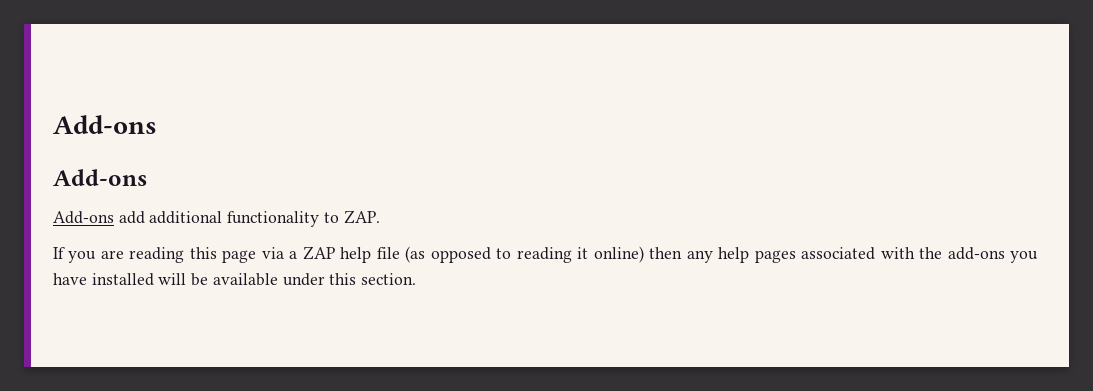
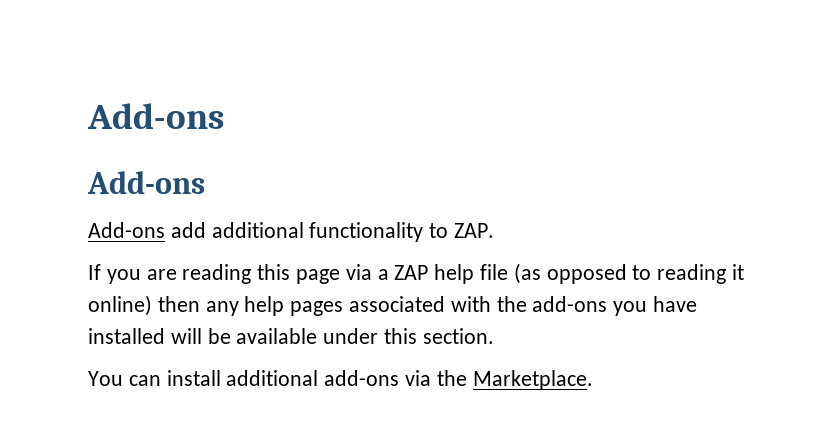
(417, 279) none -> [88,370,593,390] // You can install additional add-ons via the Marketplace.

